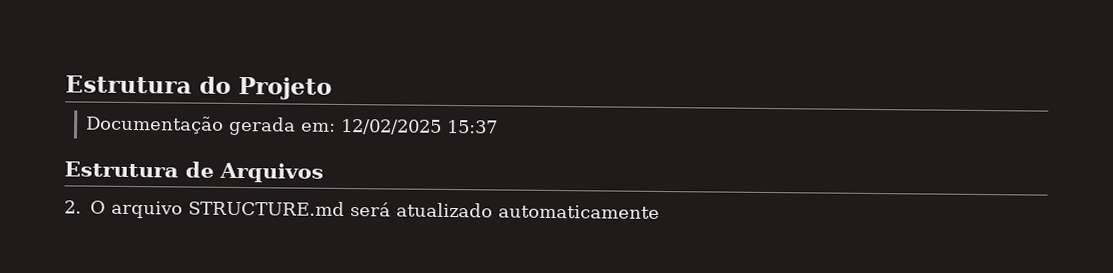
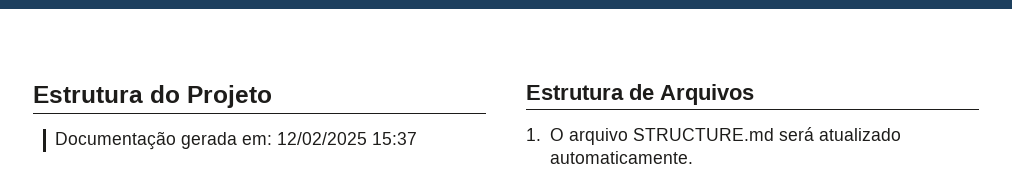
[64,200,82,214] 2. -> [526,128,541,141] 1.
[498,204,660,219] automaticamente -> [549,151,693,164] automaticamente.

